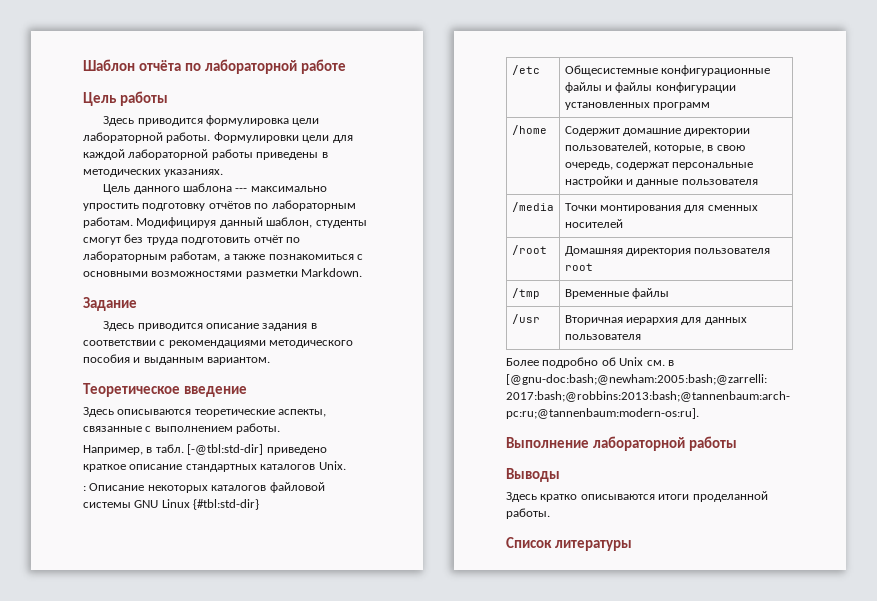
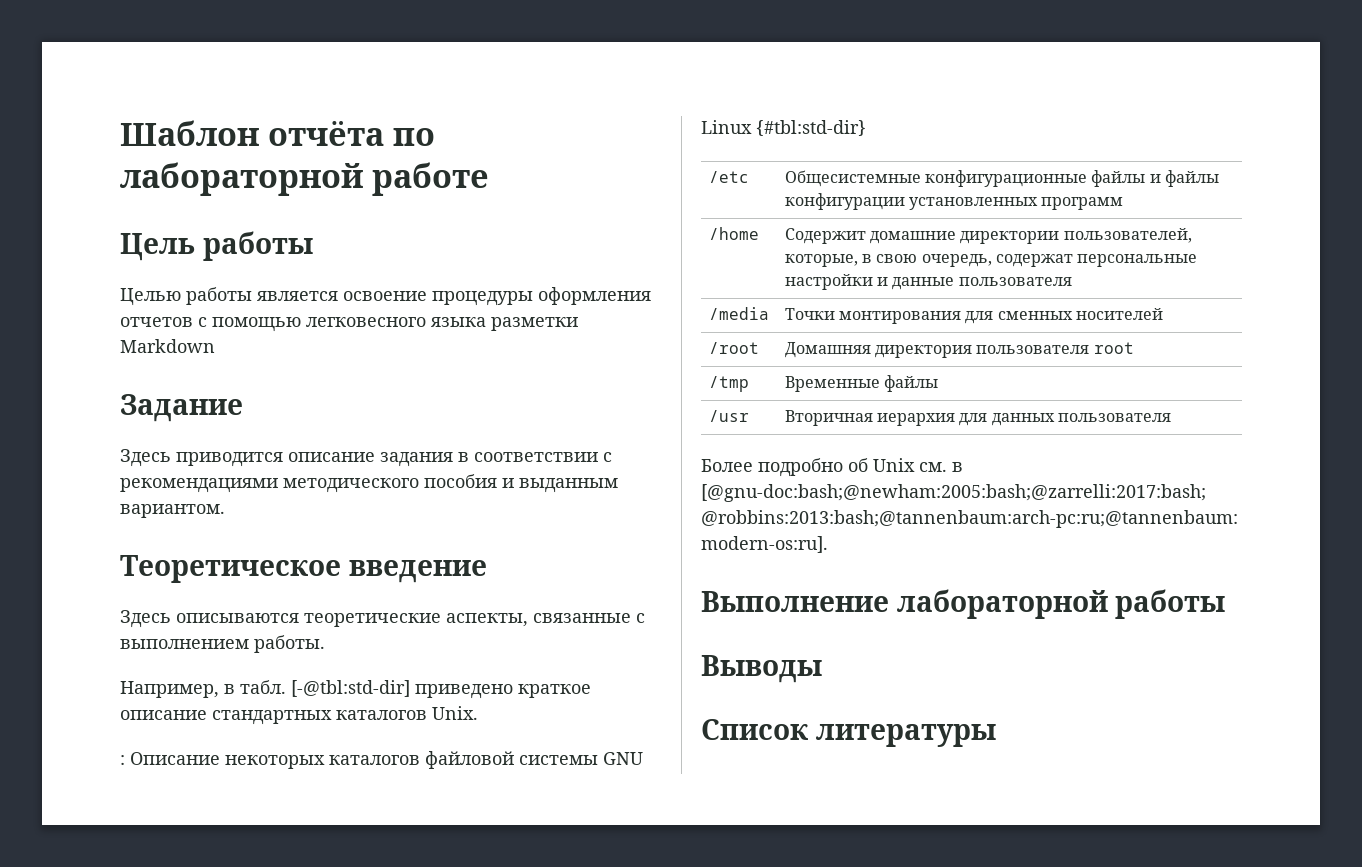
[103,115,320,126] [83,132,353,143] [83,149,328,160] [83,169,224,177] [103,183,327,194] [83,200,356,211] [83,217,367,228] [83,234,300,245] [83,251,363,262] [83,268,363,279] Здесь приводится формулировка цели лабораторной работы. Формулировки цели для каждой лабораторной работы приведены в методических указаниях. // Цель данного шаблона --- максимально упростить подготовку отчётов по лабораторным работам. Модифицируя данный шаблон, студенты смогут без труда подготовить отчёт по лабораторным работам, а также познакомиться с основными возможностями разметки Markdown. -> [120,287,651,306] [120,317,578,332] [120,339,215,353] Целью работы является освоение процедуры оформления отчетов с помощью легковесного языка разметки Markdown
[506,491,768,502] [506,508,550,519] // Здесь кратко описываются итоги проделанной работы. -> (822, 669) none

